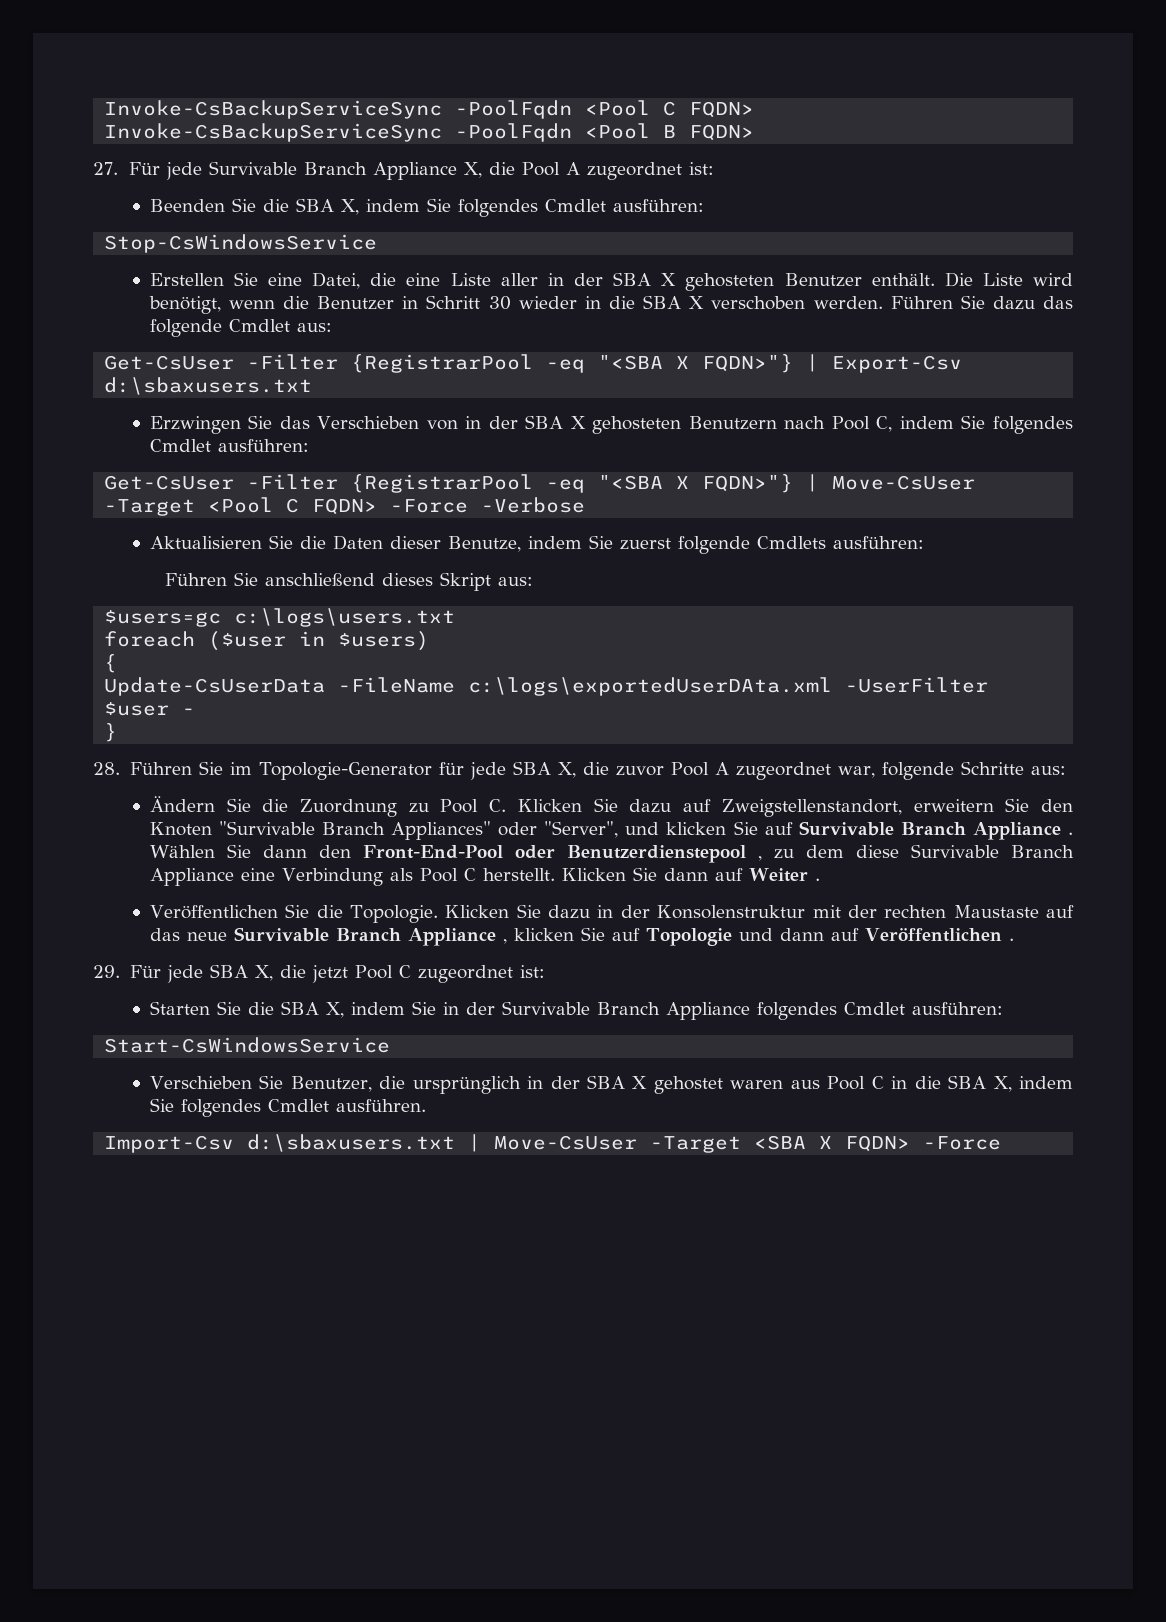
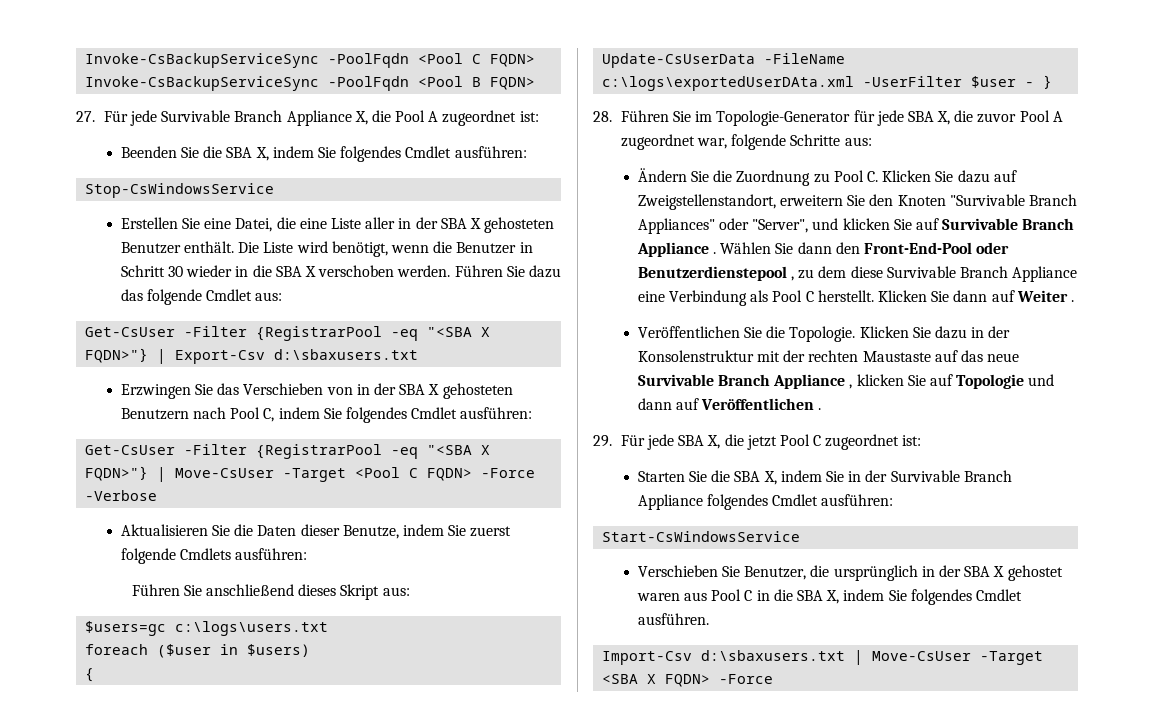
(196, 711) // -> (1035, 84) none

